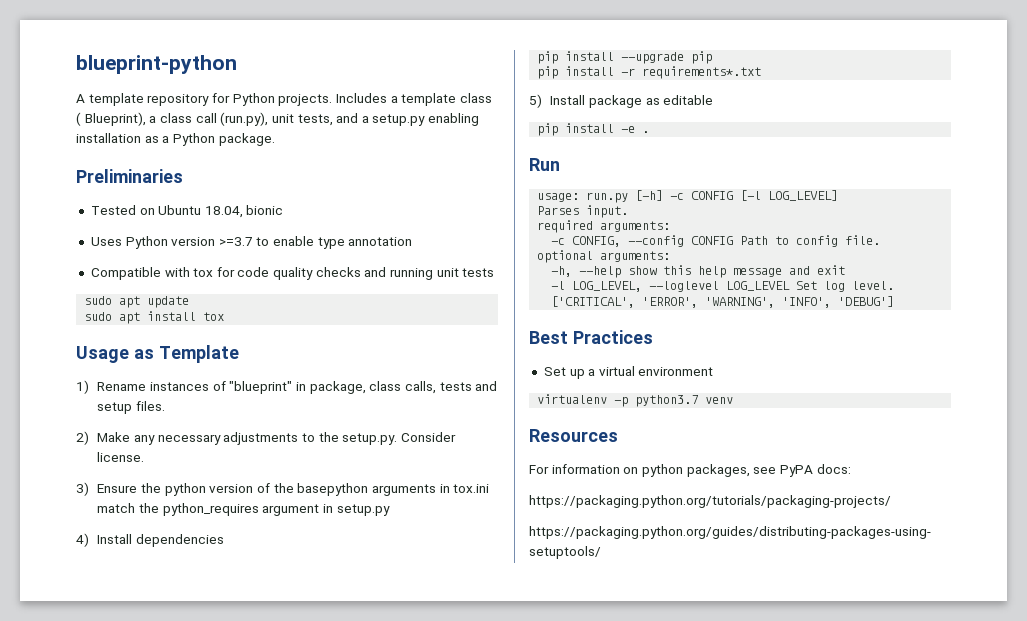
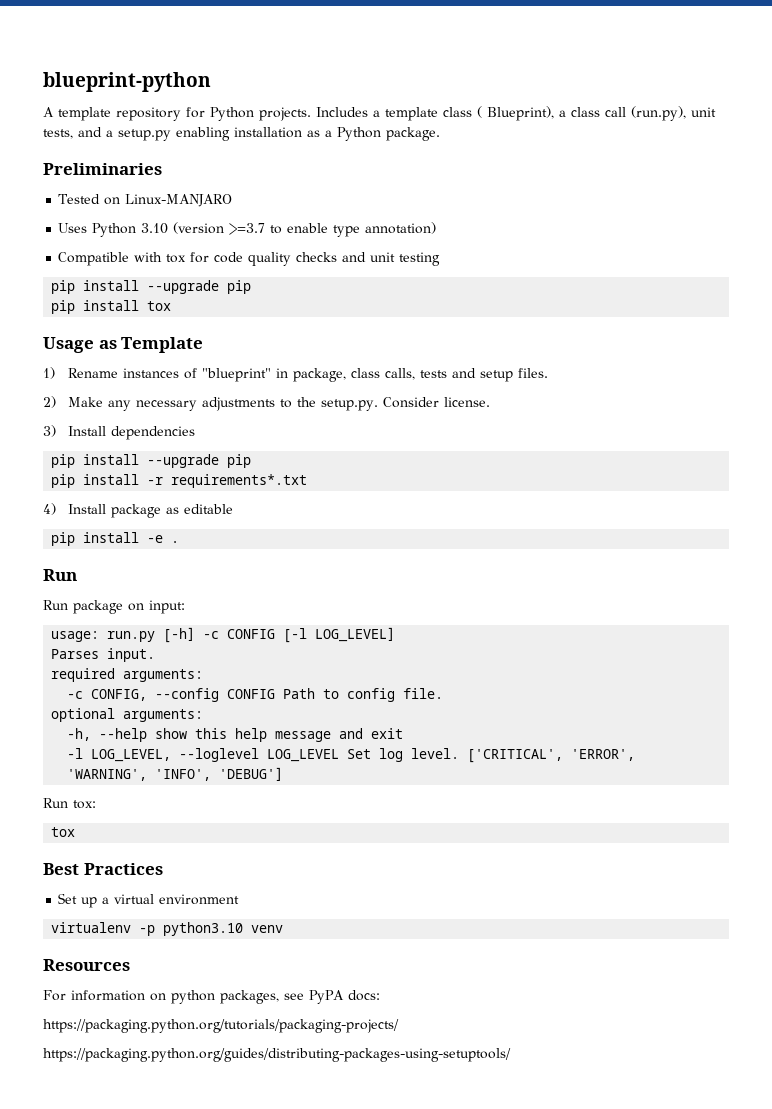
[158,205,284,218] Ubuntu 18.04, bionic -> [125,194,233,207] Linux-MANJARO
[171,237,216,246] version -> [141,222,225,234] 3.10 (version
[348,237,413,246] annotation -> [365,222,437,234] annotation)
[390,268,495,280] [84,296,190,308] [84,312,141,324] running unit tests // sudo apt update // sudo apt -> [370,252,441,266] [51,280,252,294] [51,300,76,314] unit testing // pip install --upgrade pip // pip
[97,483,490,496] [97,503,390,516] [76,533,89,547] Ensure the python version of the basepython arguments in tox.ini match the python_requires argument in setup.py // 4) -> (56, 431) none
[529,94,542,108] 5) -> [43,503,56,515] 4)
(560, 164) none -> [43,600,185,614] // Run package on input:
(895, 301) none -> [43,798,96,809] [51,827,76,837] // Run tox: // tox
[635,395,699,407] python3.7 -> [163,922,244,936] python3.10

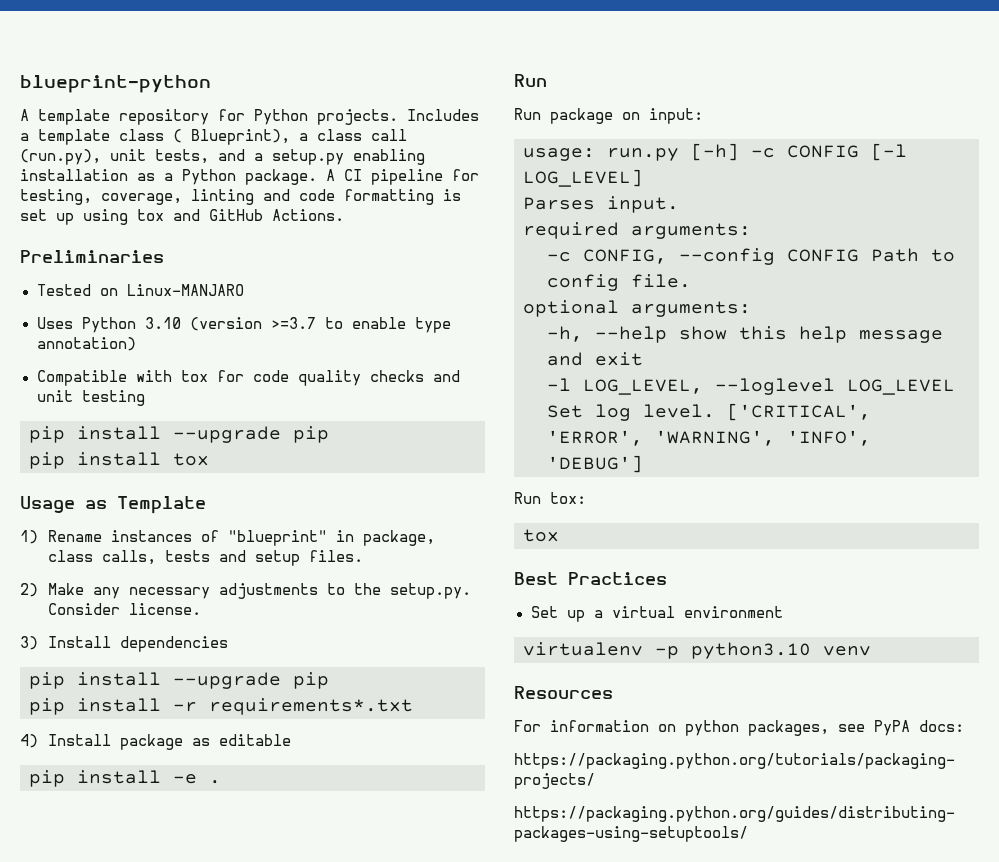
(440, 134) none -> [326,169,479,185] [20,189,461,205] [20,209,344,225] A CI pipeline for testing, coverage, linting and code formatting is set up using tox and GitHub Actions.

